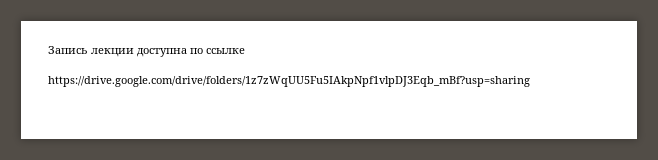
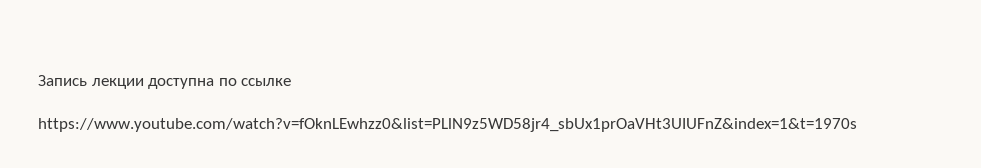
[48,76,530,87] https://drive.google.com/drive/folders/1z7zWqUU5Fu5IAkpNpf1vlpDJ3Eqb_mBf?usp=sharing -> [38,118,857,132] https://www.youtube.com/watch?v=fOknLEwhzz0&list=PLlN9z5WD58jr4_sbUx1prOaVHt3UIUFnZ&index=1&t=1970s

